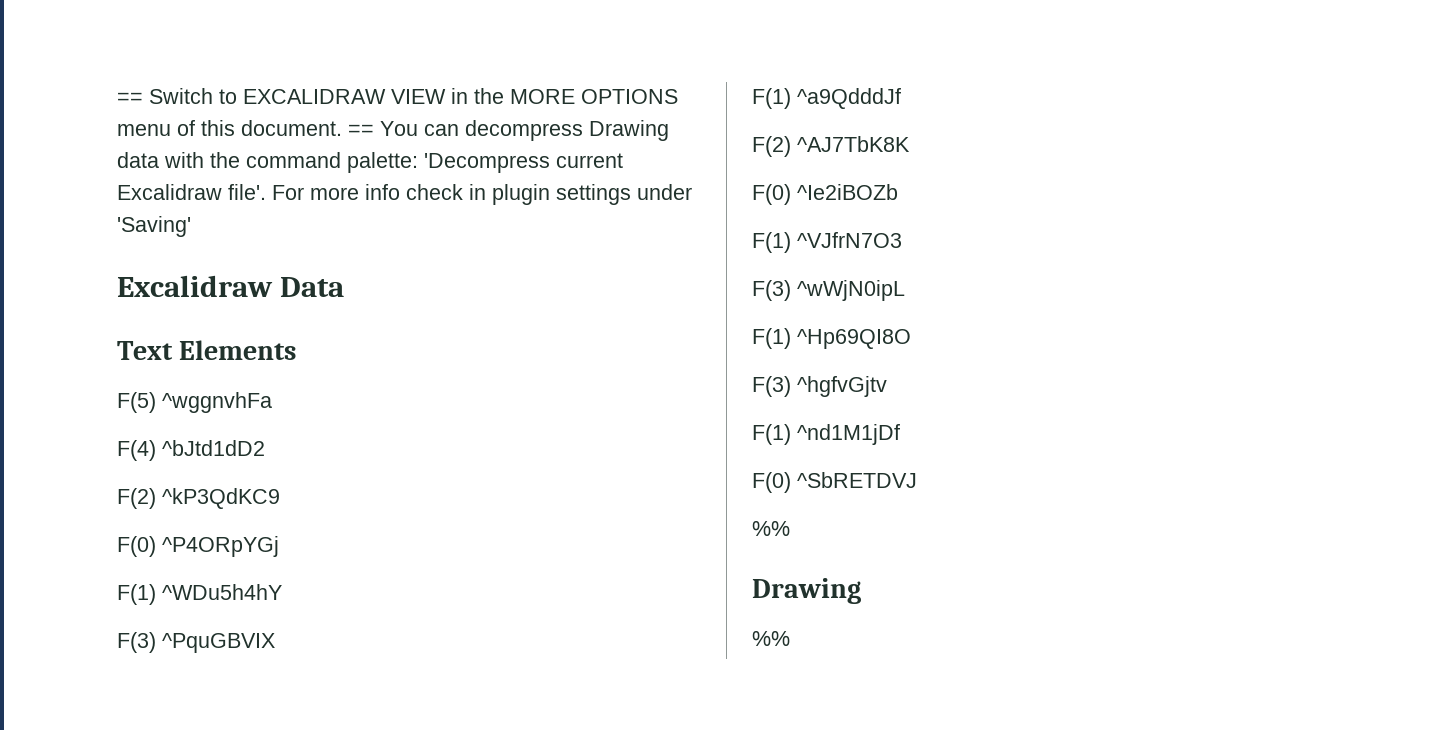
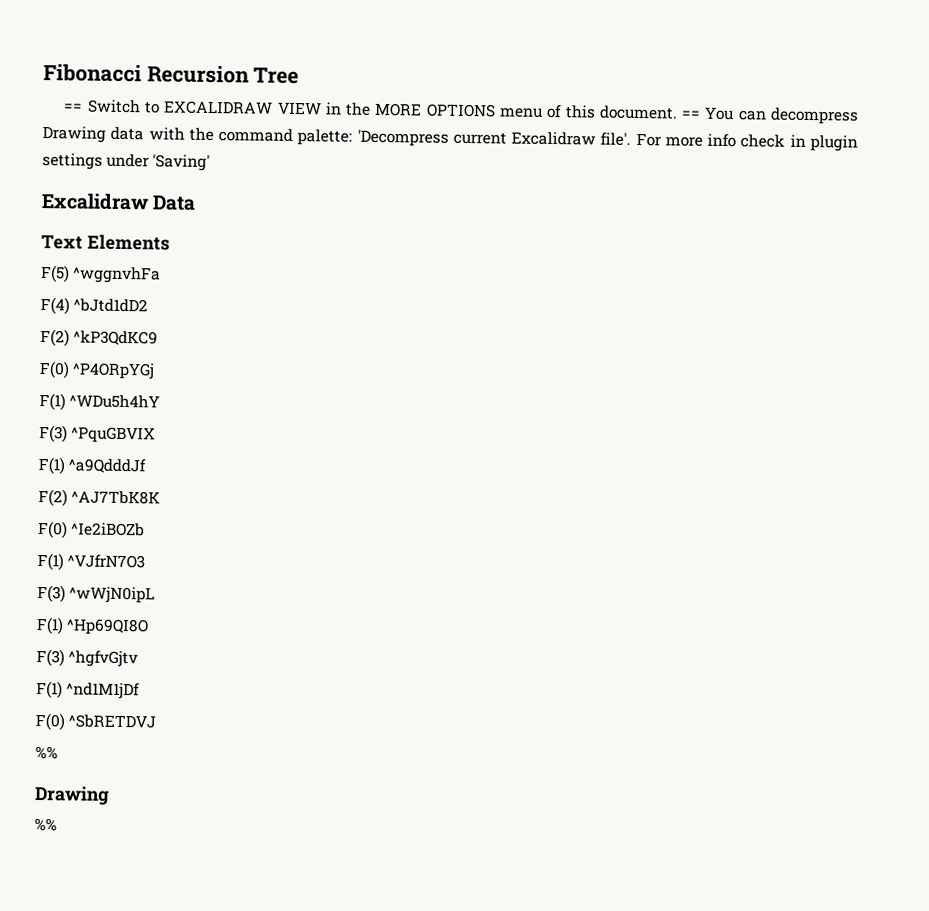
(117, 98) none -> [43,64,300,85] Fibonacci Recursion Tree //

